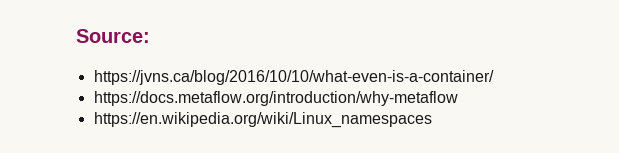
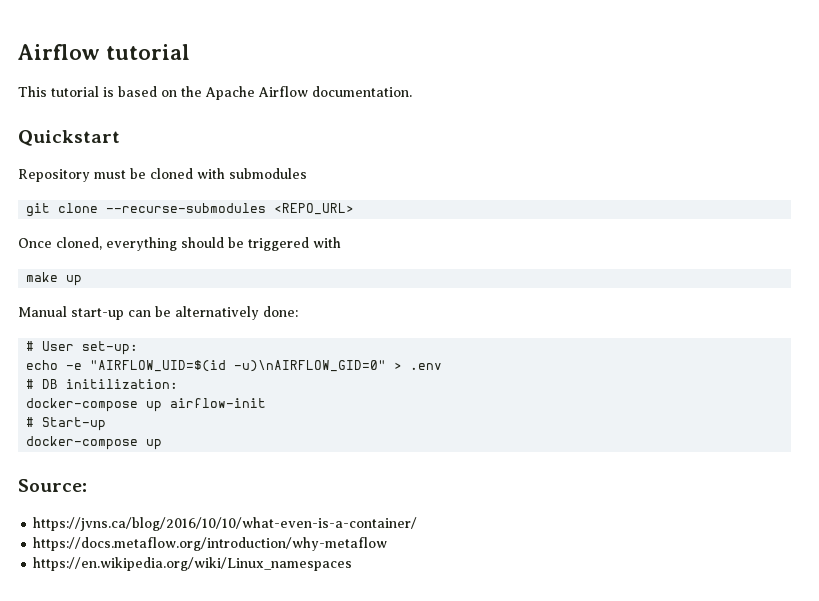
(76, 36) none -> [18,44,190,60] [18,86,412,100] [18,130,120,146] [18,168,307,182] [26,203,355,217] [18,237,341,251] [26,272,83,286] [18,306,298,320] [26,341,139,355] [26,360,443,372] [26,379,179,389] [26,398,267,412] [26,417,107,431] [26,436,163,450] Airflow tutorial // This tutorial is based on the Apache Airflow documentation. // Quickstart // Repository must be cloned with submodules // git clone --recurse-submodules <REPO_URL> // Once cloned, everything should be triggered with // make up // Manual start-up can be alternatively done: // # User set-up: // echo -e "AIRFLOW_UID=$(id -u)\nAIRFLOW_GID=0" > .env // # DB initilization: // docker-compose up airflow-init // # Start-up // docker-compose up //

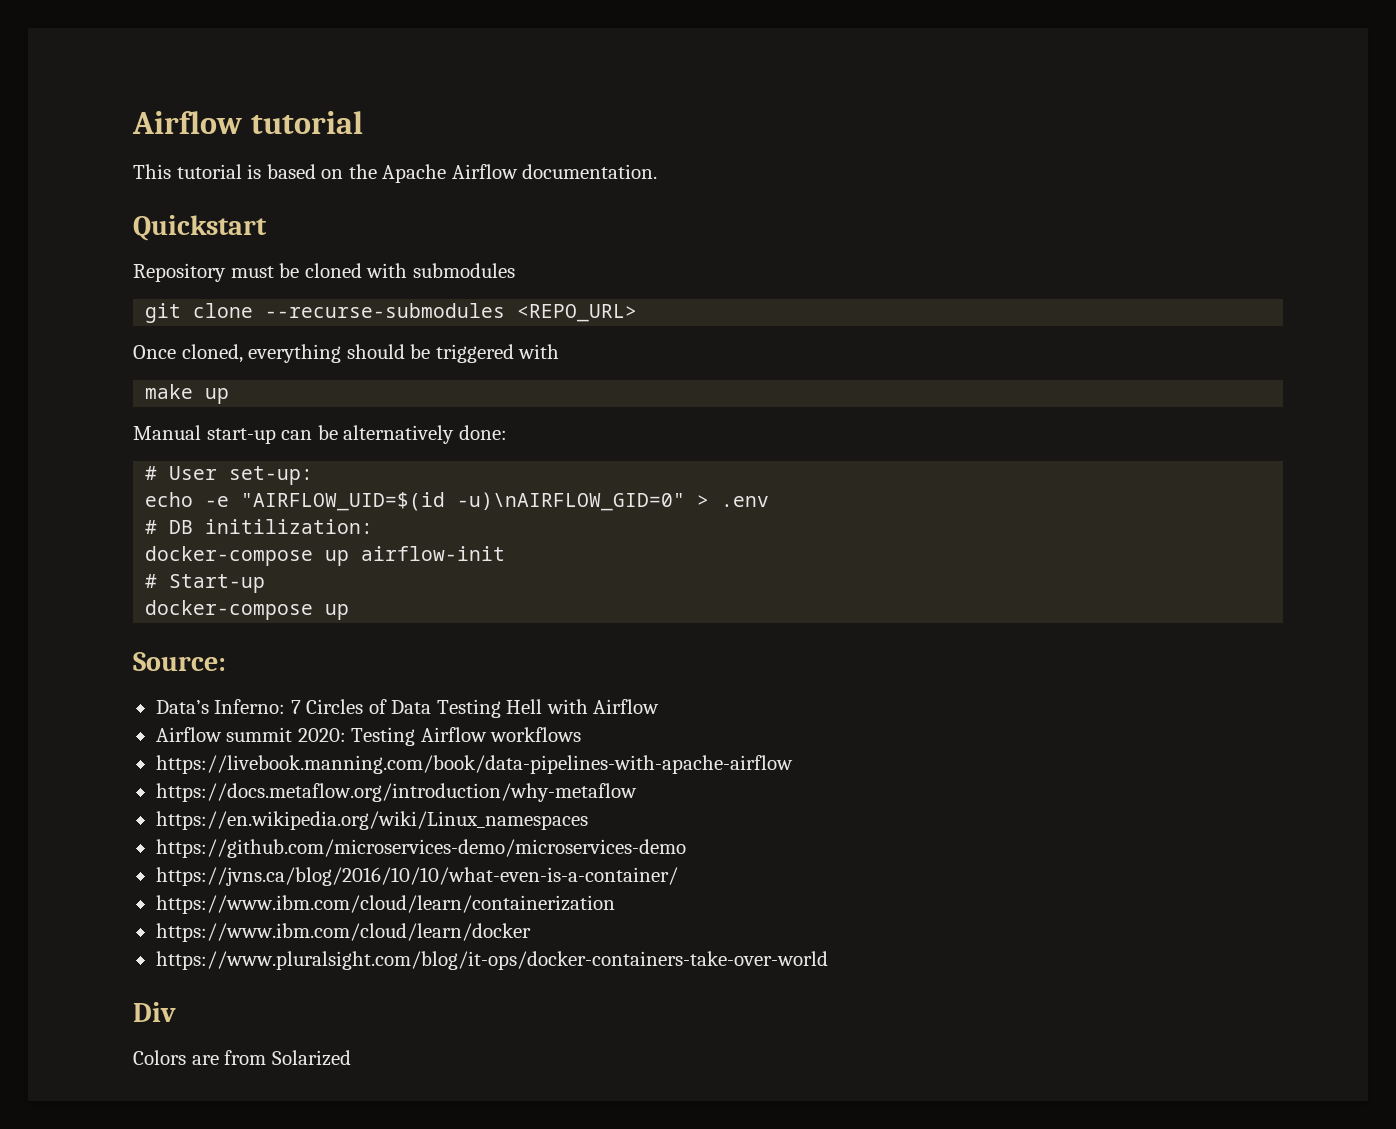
[33,517,418,531] [33,537,388,551] [33,557,353,571] https://jvns.ca/blog/2016/10/10/what-even-is-a-container/ // https://docs.metaflow.org/introduction/why-metaflow // https://en.wikipedia.org/wiki/Linux_namespaces -> [155,699,660,718] [155,727,582,746] [155,755,793,774] [155,783,637,802] [155,811,588,830] [155,839,686,858] [155,867,678,886] [155,895,615,914] [155,923,531,942] [155,951,828,970] [133,1002,176,1022] [133,1050,351,1066] Data’s Inferno: 7 Circles of Data Testing Hell with Airflow // Airflow summit 2020: Testing Airflow workflows // https://livebook.manning.com/book/data-pipelines-with-apache-airflow // https://docs.metaflow.org/introduction/why-metaflow // https://en.wikipedia.org/wiki/Linux_namespaces // https://github.com/microservices-demo/microservices-demo // https://jvns.ca/blog/2016/10/10/what-even-is-a-container/ // https://www.ibm.com/cloud/learn/containerization // https://www.ibm.com/cloud/learn/docker // https://www.pluralsight.com/blog/it-ops/docker-containers-take-over-world // Div // Colors are from Solarized

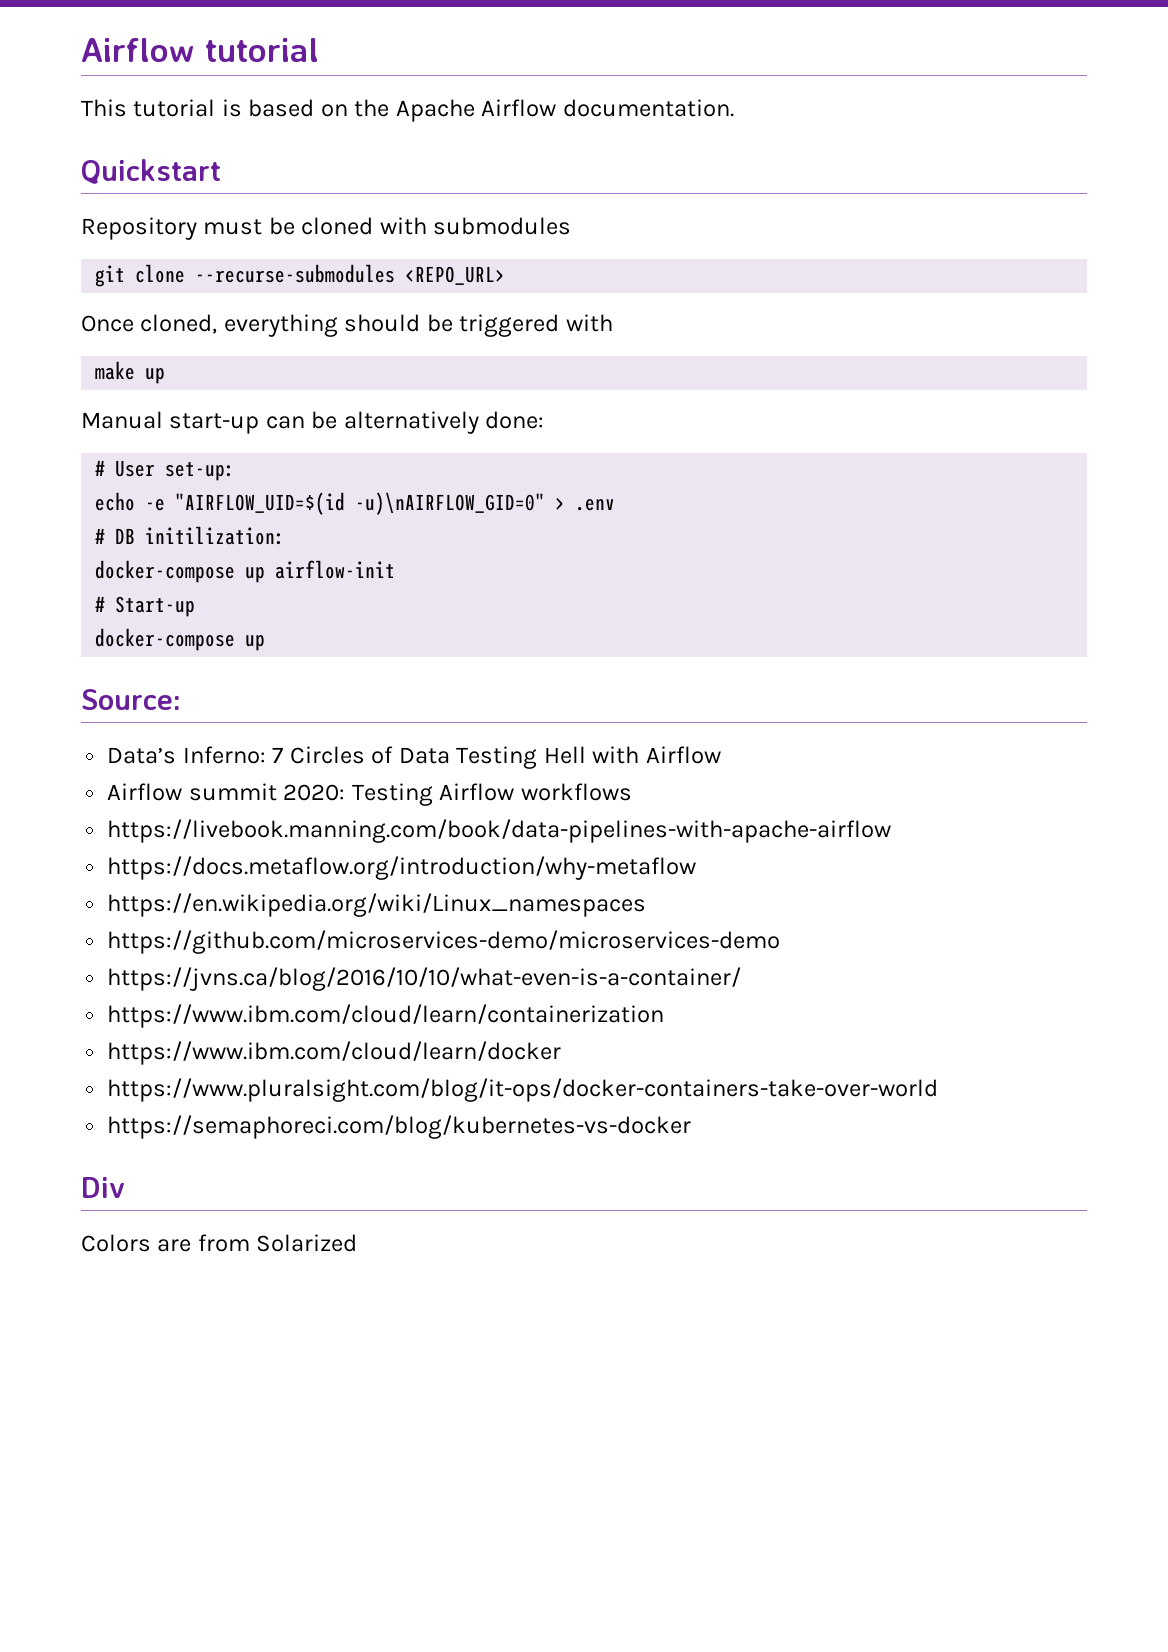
(828, 960) none -> [107,1115,692,1139] // https://semaphoreci.com/blog/kubernetes-vs-docker

